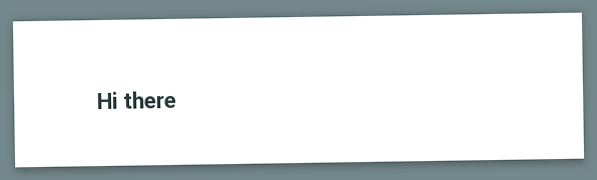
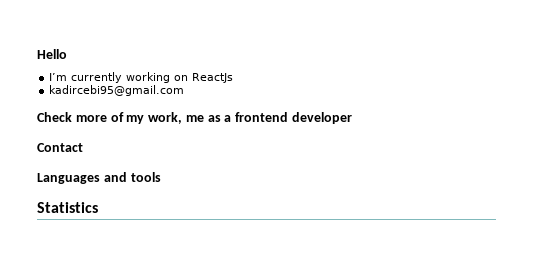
[97,90,178,110] Hi there -> [37,49,67,59] [49,72,234,83] [49,85,185,96] [37,112,353,124] [37,143,83,152] [37,172,161,184] [37,202,98,213] Hello // I’m currently working on ReactJs // kadircebi95@gmail.com // Check more of my work, me as a frontend developer // Contact // Languages and tools // Statistics

